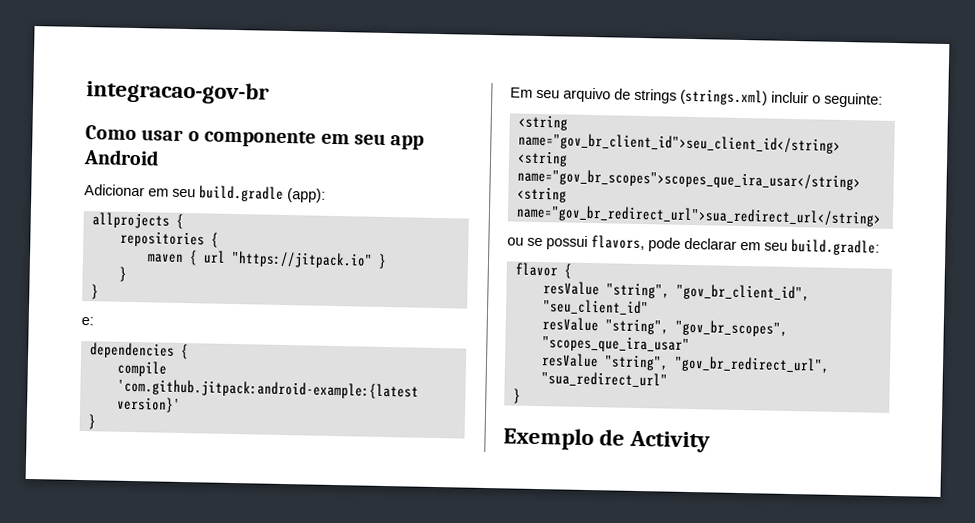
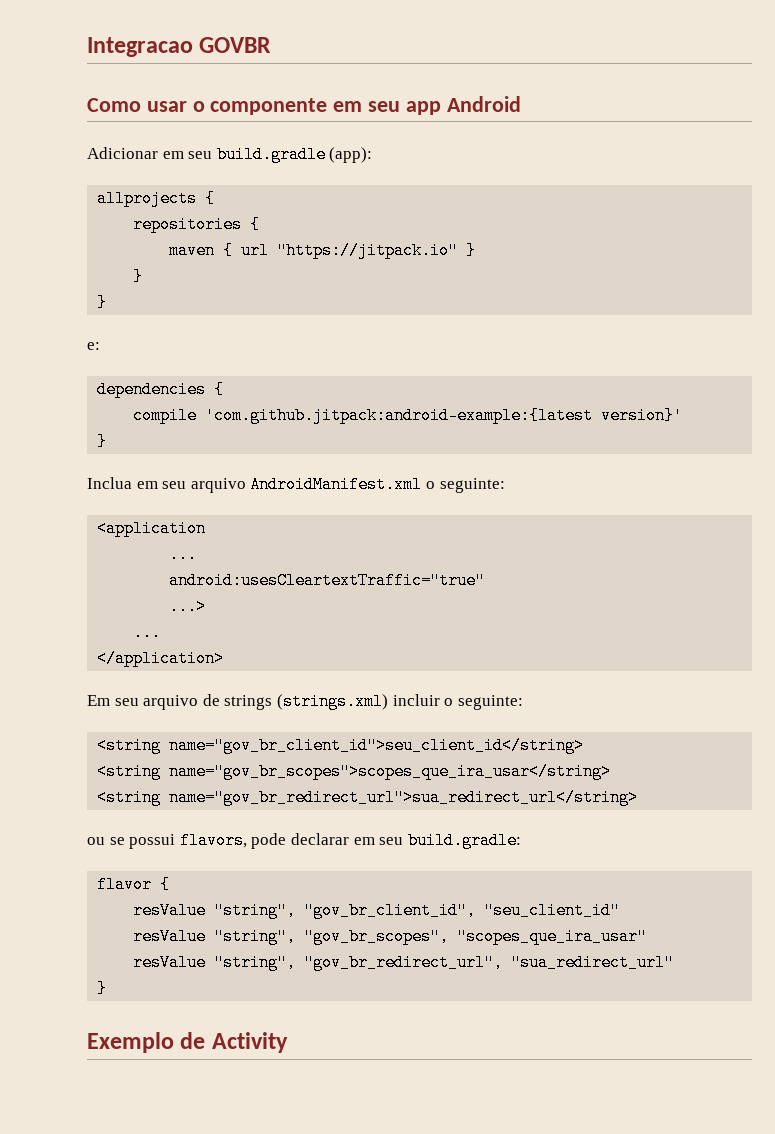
[86,80,270,105] integracao-gov-br -> [87,37,272,57] Integracao GOVBR
(96, 422) none -> [87,476,505,493] [97,520,207,537] [169,546,198,563] [169,572,486,589] [169,598,207,615] [133,624,162,641] [97,650,225,667] // Inclua em seu arquivo AndroidManifest.xml o seguinte: // <application // ... // android:usesCleartextTraffic="true" // ...> // ... // </application>

